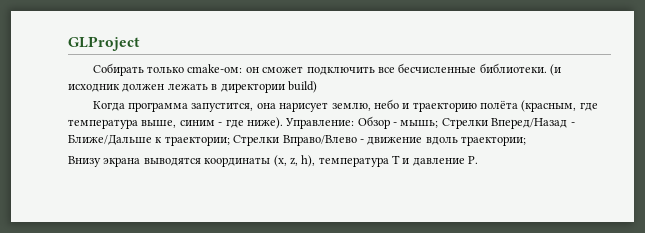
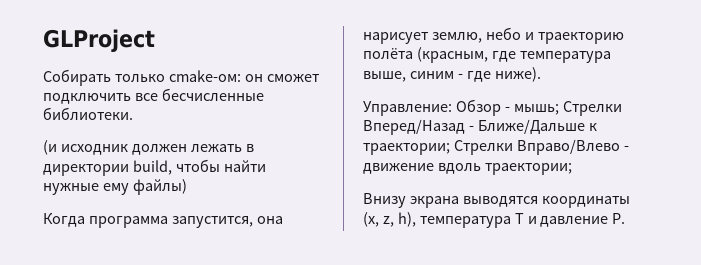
(547, 68) none -> (133, 113) //
[287,81,317,93] build) -> [132,159,266,175] [43,179,187,195] build, чтобы найти нужные ему файлы)
(283, 123) none -> (541, 74) //

